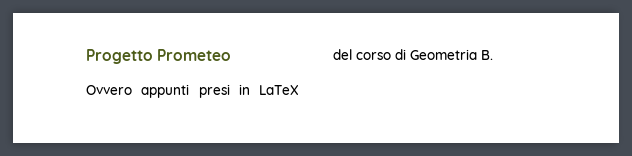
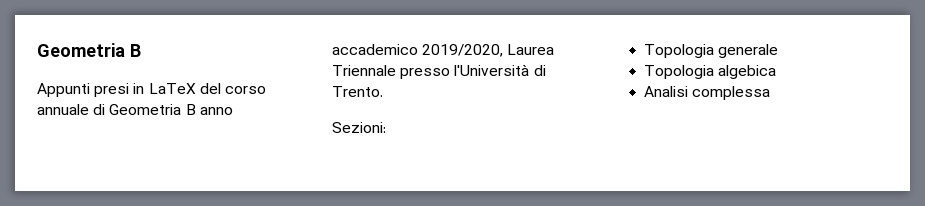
[86,49,232,64] [86,84,190,98] Progetto Prometeo // Ovvero appunti -> [37,43,141,57] [37,83,90,97] Geometria B // Appunti
(391, 56) none -> [37,104,89,115] annuale
[481,50,493,60] B. -> [185,104,233,115] [332,44,555,57] [332,64,546,79] [332,86,383,97] [332,122,386,133] [644,44,779,58] [644,65,777,79] [644,86,771,100] B anno accademico 2019/2020, Laurea Triennale presso l'Università di Trento. // Sezioni: // Topologia generale // Topologia algebica // Analisi complessa

